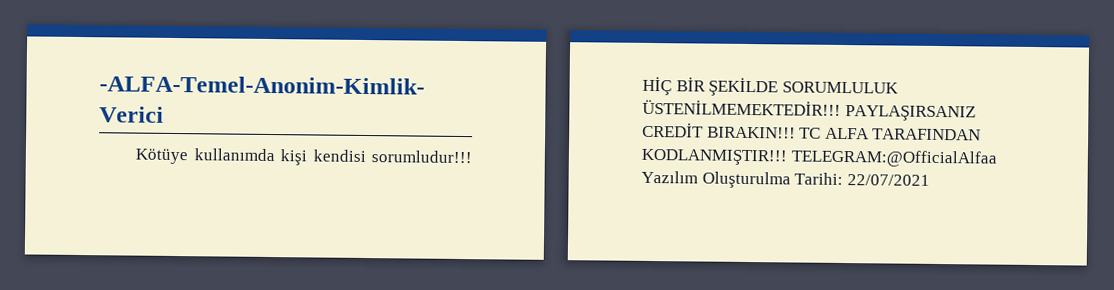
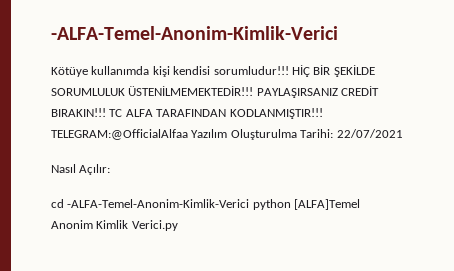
(930, 180) none -> [51,164,111,175] [51,199,361,210] [51,220,178,231] // Nasıl Açılır: // cd -ALFA-Temel-Anonim-Kimlik-Verici python [ALFA]Temel Anonim Kimlik Verici.py

